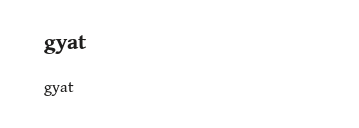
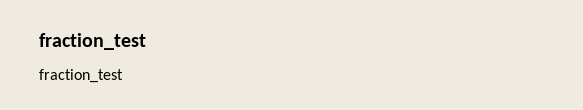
[44,35,87,54] [44,82,74,96] gyat // gyat -> [39,33,146,50] [39,69,123,83] fraction_test // fraction_test

